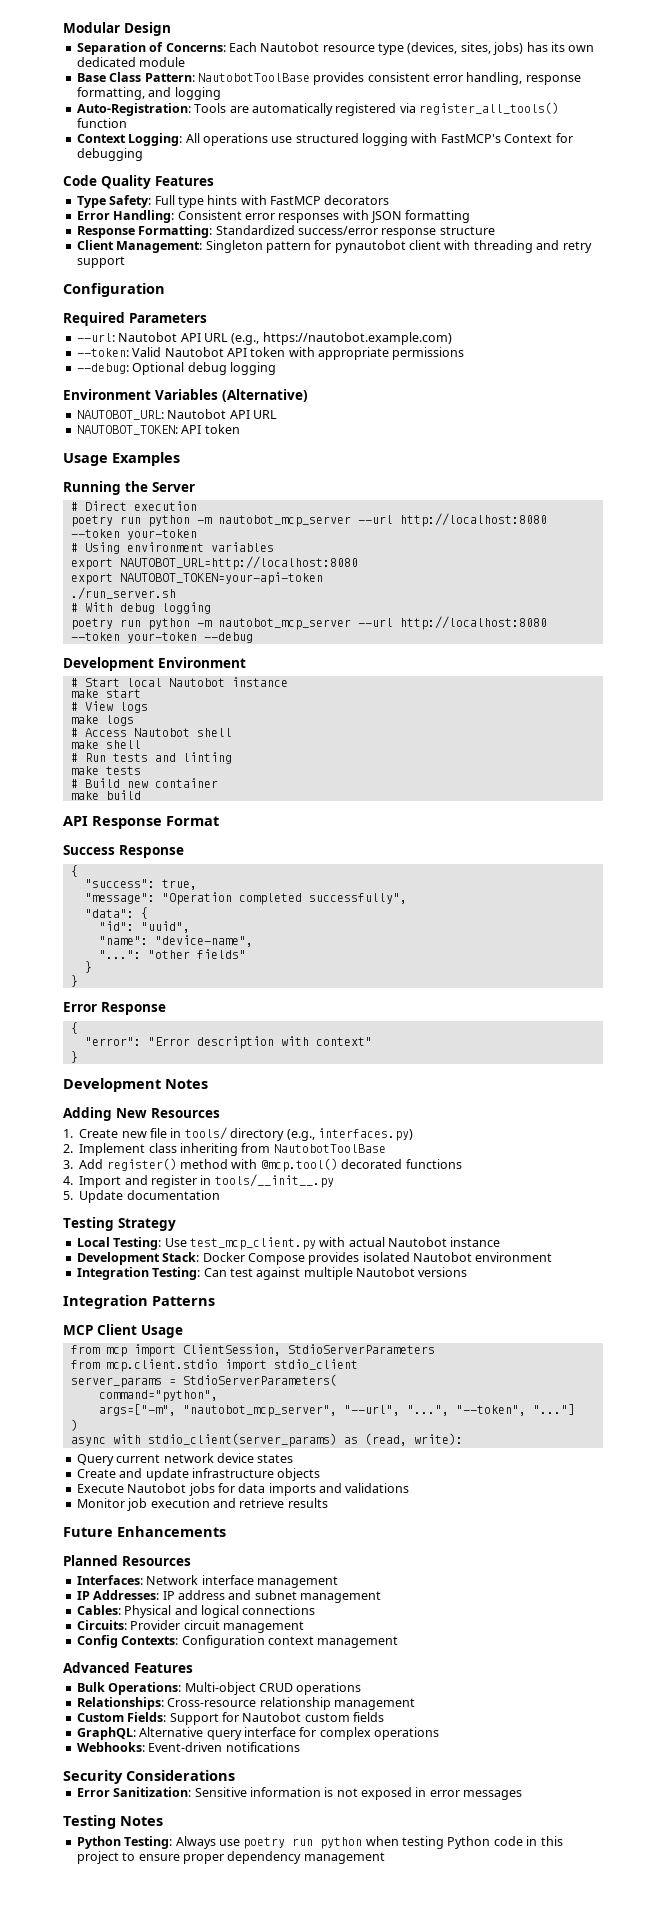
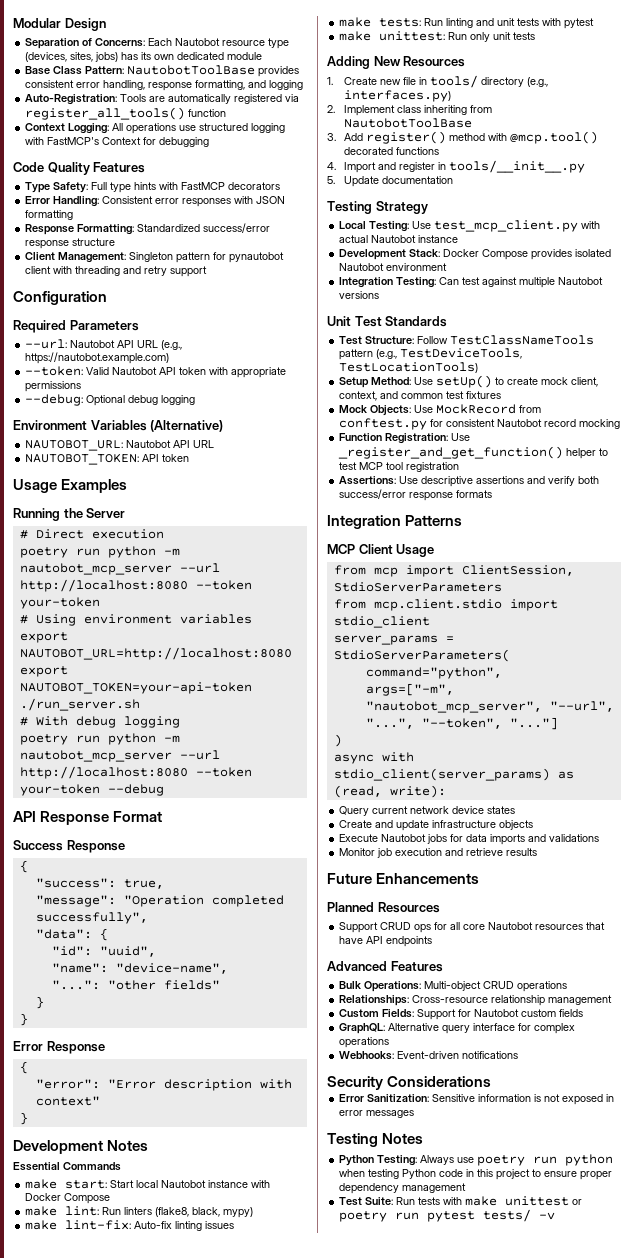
[63,657,246,671] [70,677,288,687] [70,689,141,698] [70,701,148,713] [70,715,134,726] [70,728,232,737] [70,740,141,749] [70,752,232,764] [70,766,141,775] [70,778,218,788] [70,790,141,800] // Development Environment // # Start local Nautobot instance // make start // # View logs // make logs // # Access Nautobot shell // make shell // # Run tests and linting // make tests // # Build new container // make build -> (164, 790) none
(208, 1084) none -> [13,1162,121,1171] [25,1179,271,1189] [25,1193,111,1204] [25,1206,254,1218] [25,1220,235,1231] [339,17,595,29] [339,31,536,42] // Essential Commands // make start: Start local Nautobot instance with Docker Compose // make lint: Run linters (flake8, black, mypy) // make lint-fix: Auto-fix linting issues // make tests: Run linting and unit tests with pytest // make unittest: Run only unit tests
(468, 1272) none -> [327,316,448,327] [339,335,595,345] [339,348,523,360] [339,362,479,373] [339,375,599,388] [339,391,502,401] [339,404,542,416] [339,418,621,430] [339,433,471,444] [338,446,609,459] [339,462,460,472] [339,476,600,487] [339,489,493,501] // Unit Test Standards // Test Structure: Follow TestClassNameTools pattern (e.g., TestDeviceTools, TestLocationTools) // Setup Method: Use setUp() to create mock client, context, and common test fixtures // Mock Objects: Use MockRecord from conftest.py for consistent Nautobot record mocking // Function Registration: Use _register_and_get_function() helper to test MCP tool registration // Assertions: Use descriptive assertions and verify both success/error response formats
[76,1575,338,1588] [76,1590,381,1603] [76,1605,316,1618] [76,1620,304,1633] [76,1635,399,1648] Interfaces: Network interface management // IP Addresses: IP address and subnet management // Cables: Physical and logical connections // Circuits: Provider circuit management // Config Contexts: Configuration context management -> [339,922,606,933] [339,936,433,947] Support CRUD ops for all core Nautobot resources that have API endpoints
(385, 1858) none -> [339,1196,583,1206] [339,1209,556,1222] // Test Suite: Run tests with make unittest or poetry run pytest tests/ -v

